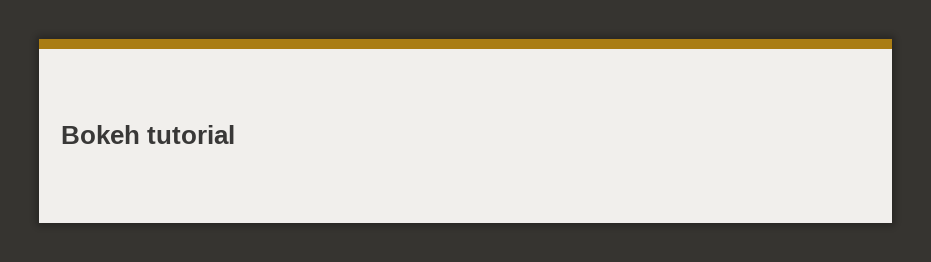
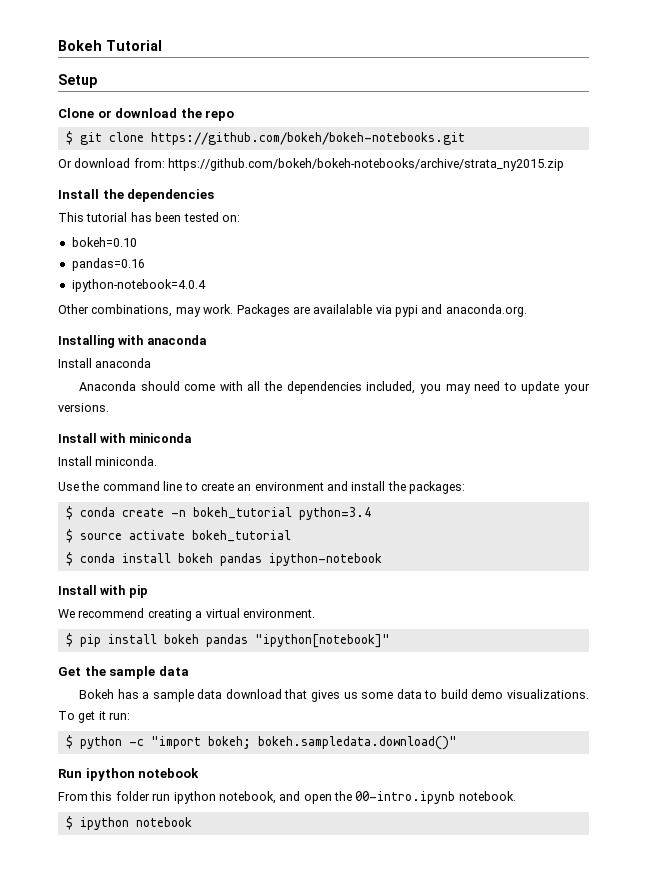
[61,125,236,144] Bokeh tutorial -> [58,40,162,51] [58,74,97,88] [58,108,235,121] [65,131,465,145] [58,158,565,171] [58,189,215,202] [58,212,240,222] [71,237,137,247] [71,258,145,271] [71,279,206,292] [58,304,527,317] [58,335,207,348] [58,358,152,368] [79,381,590,394] [58,403,109,412] [58,433,192,443] [58,456,158,466] [58,481,466,494] [65,506,371,520] [65,529,291,543] [65,552,382,566] [58,585,148,598] [58,608,315,621] [65,633,390,648] [58,666,189,679] [79,689,589,702] [58,711,131,723] [65,735,457,750] [58,768,200,781] [58,791,516,804] [65,816,192,830] Bokeh Tutorial // Setup // Clone or download the repo // $ git clone https://github.com/bokeh/bokeh-notebooks.git // Or download from: https://github.com/bokeh/bokeh-notebooks/archive/strata_ny2015.zip // Install the dependencies // This tutorial has been tested on: // bokeh=0.10 // pandas=0.16 // ipython-notebook=4.0.4 // Other combinations, may work. Packages are availalable via pypi and anaconda.org. // Installing with anaconda // Install anaconda // Anaconda should come with all the dependencies included, you may need to update your versions. // Install with miniconda // Install miniconda. // Use the command line to create an environment and install the packages: // $ conda create -n bokeh_tutorial python=3.4 // $ source activate bokeh_tutorial // $ conda install bokeh pandas ipython-notebook // Install with pip // We recommend creating a virtual environment. // $ pip install bokeh pandas "ipython[notebook]" // Get the sample data // Bokeh has a sample data download that gives us some data to build demo visualizations. To get it run: // $ python -c "import bokeh; bokeh.sampledata.download()" // Run ipython notebook // From this folder run ipython notebook, and open the 00-intro.ipynb notebook. // $ ipython notebook

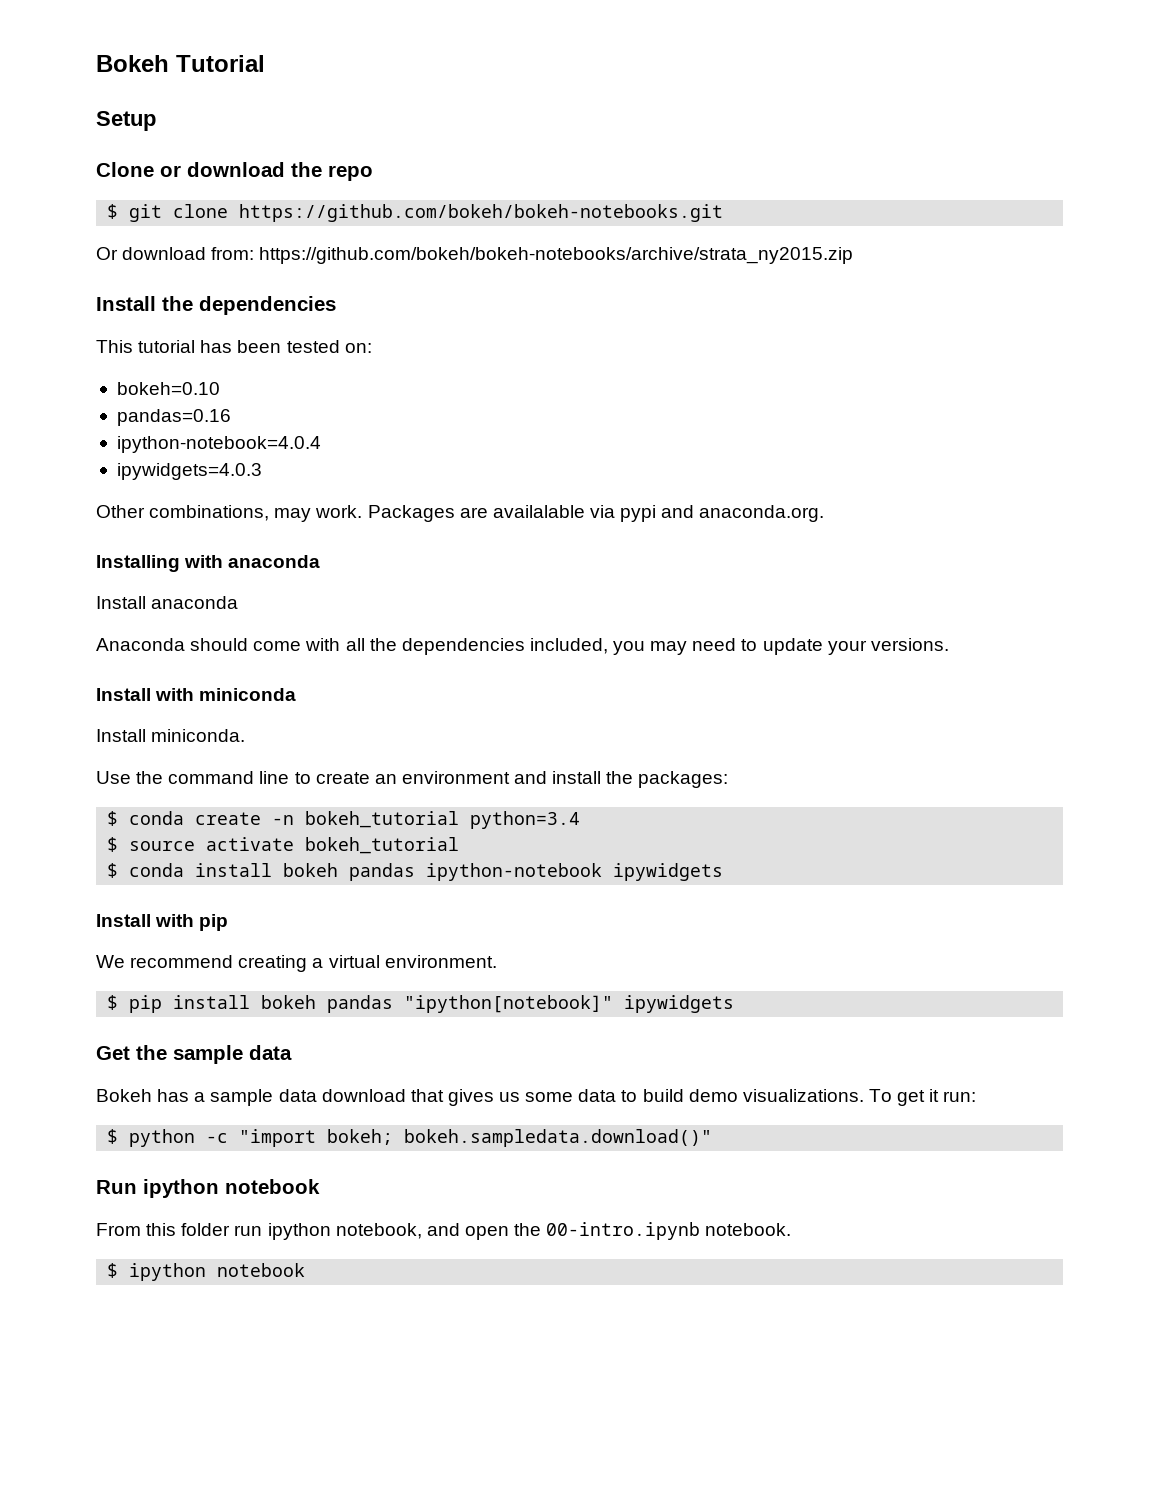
(206, 285) none -> [116,463,262,480] // ipywidgets=4.0.3
(382, 559) none -> [613,863,724,881] ipywidgets
(390, 641) none -> [624,995,735,1013] ipywidgets

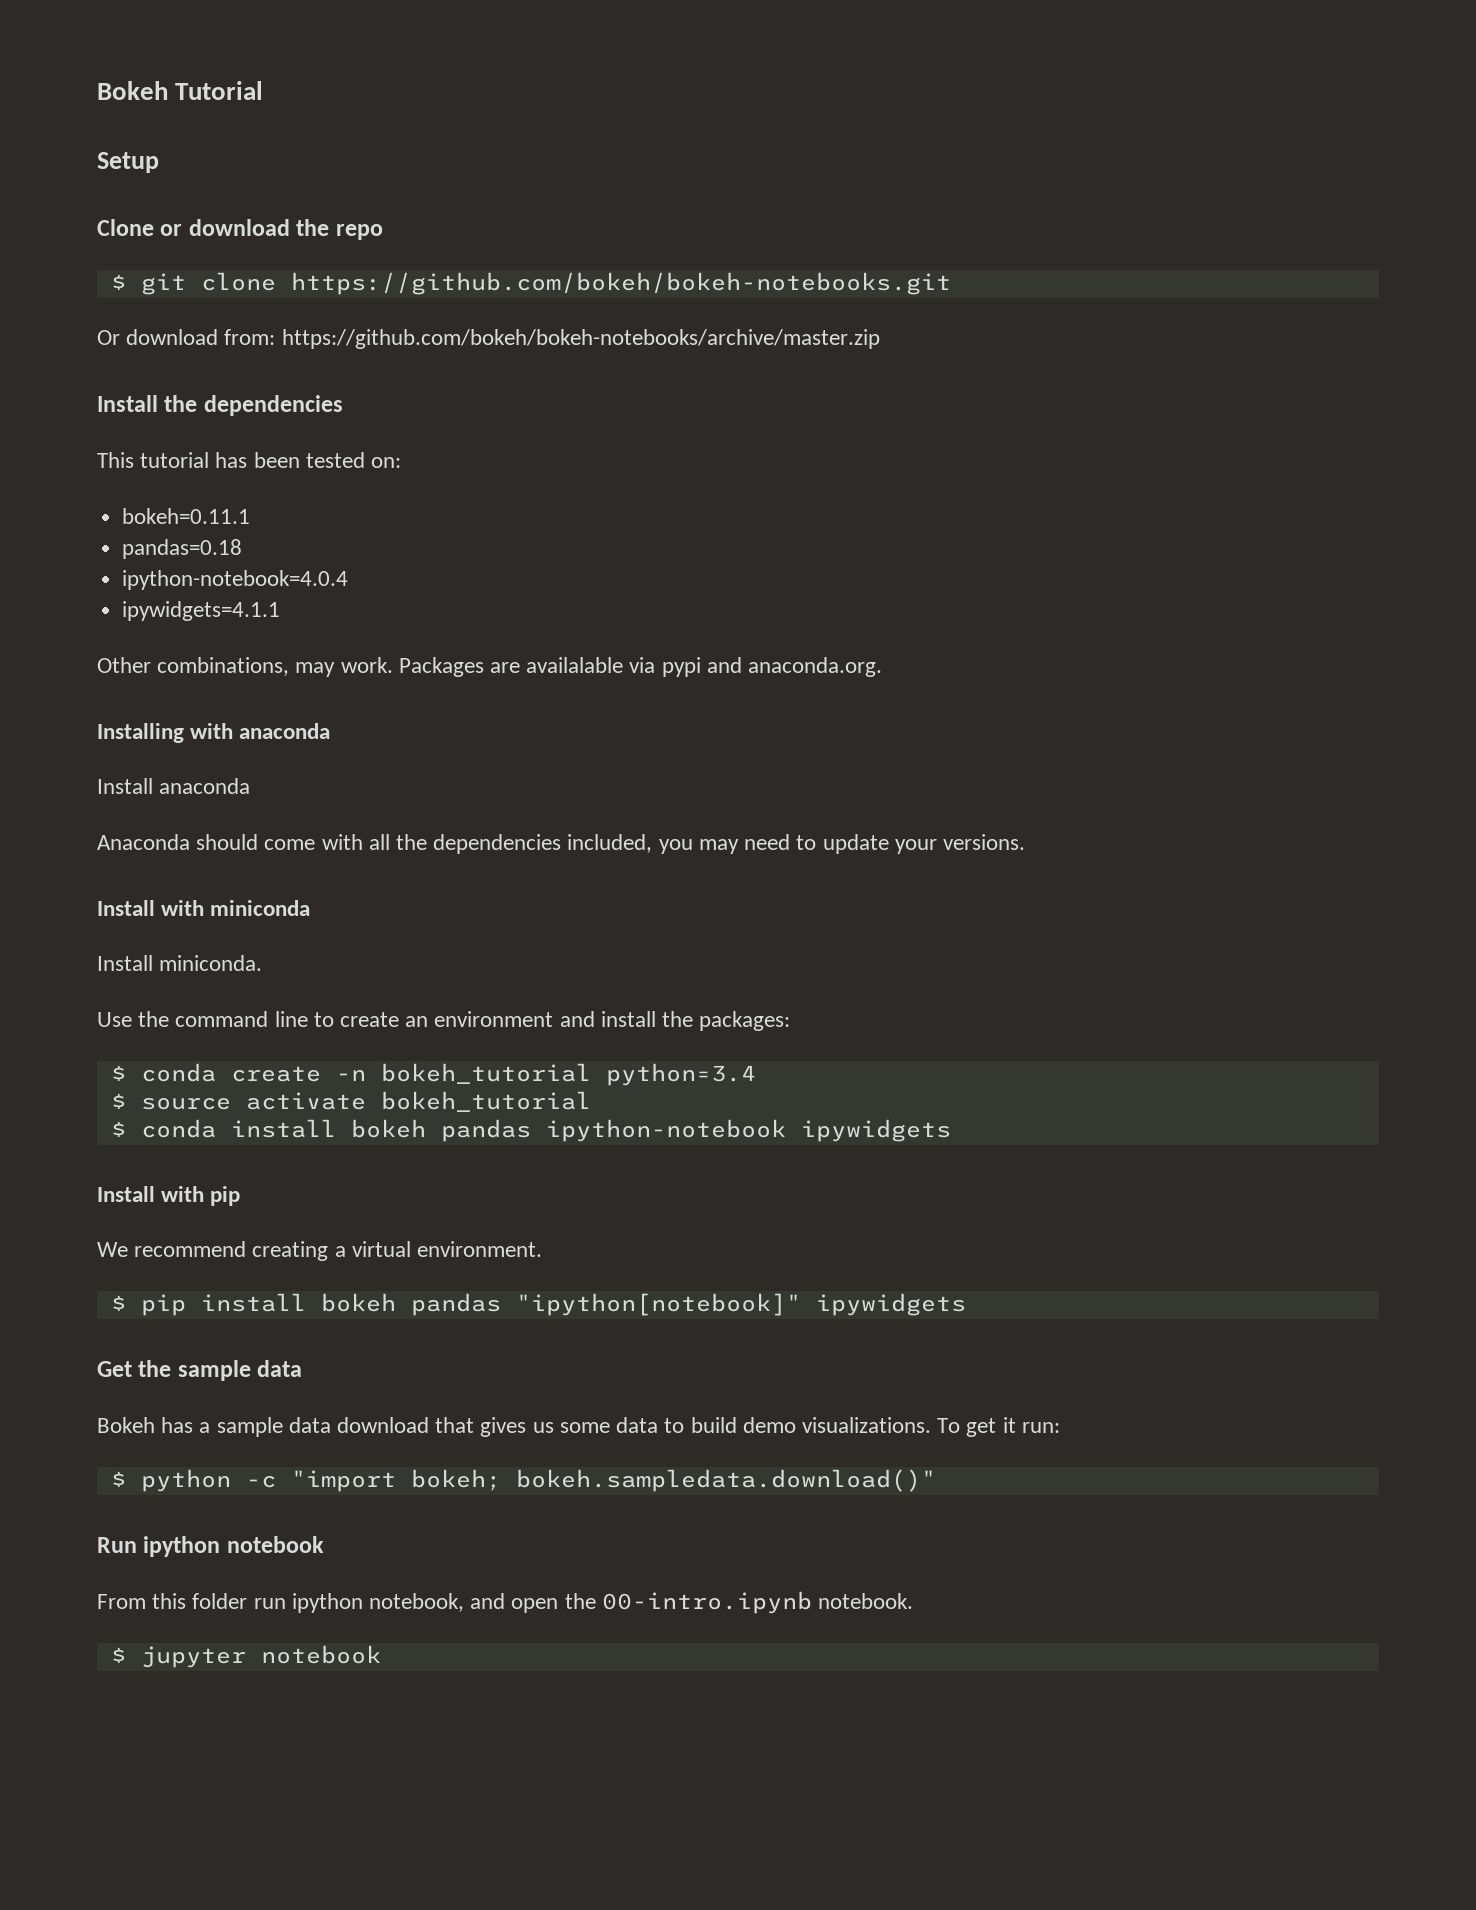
[259,247,854,264] https://github.com/bokeh/bokeh-notebooks/archive/strata_ny2015.zip -> [281,329,880,349] https://github.com/bokeh/bokeh-notebooks/archive/master.zip
[116,382,220,395] [116,409,231,426] bokeh=0.10 // pandas=0.16 -> [122,508,251,524] [122,539,243,559] bokeh=0.11.1 // pandas=0.18
[116,463,262,480] ipywidgets=4.0.3 -> [122,601,281,621] ipywidgets=4.1.1
[129,1263,207,1281] ipython -> [140,1646,246,1668] jupyter

